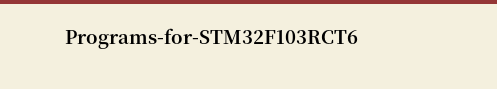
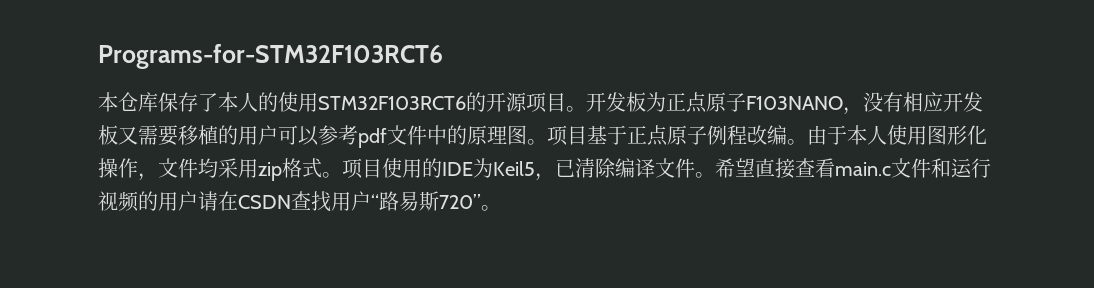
(358, 38) none -> [98,92,983,115] [98,125,987,148] [98,158,991,181] [98,191,501,212] // 本仓库保存了本人的使用STM32F103RCT6的开源项目。开发板为正点原子F103NANO，没有相应开发板又需要移植的用户可以参考pdf文件中的原理图。项目基于正点原子例程改编。由于本人使用图形化操作，文件均采用zip格式。项目使用的IDE为Keil5，已清除编译文件。希望直接查看main.c文件和运行视频的用户请在CSDN查找用户“路易斯720”。

